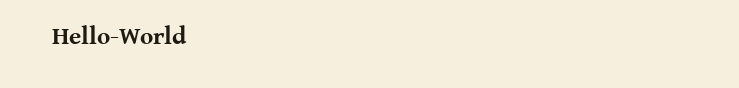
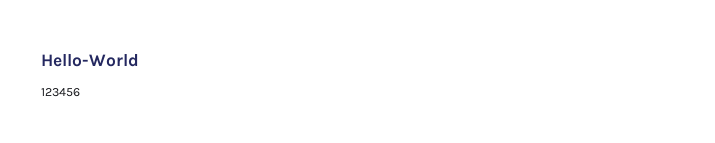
(187, 34) none -> [41,88,80,97] // 123456

